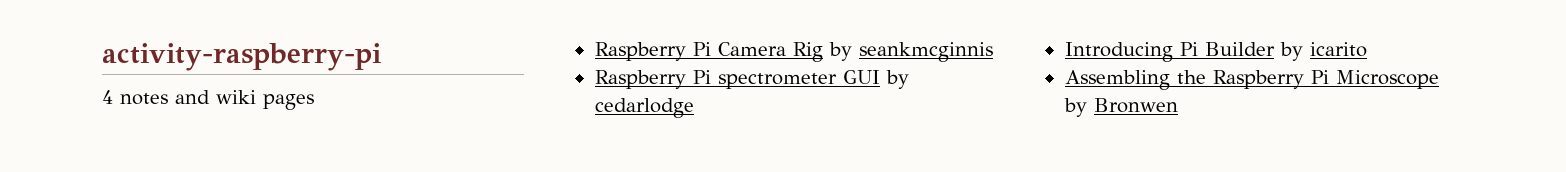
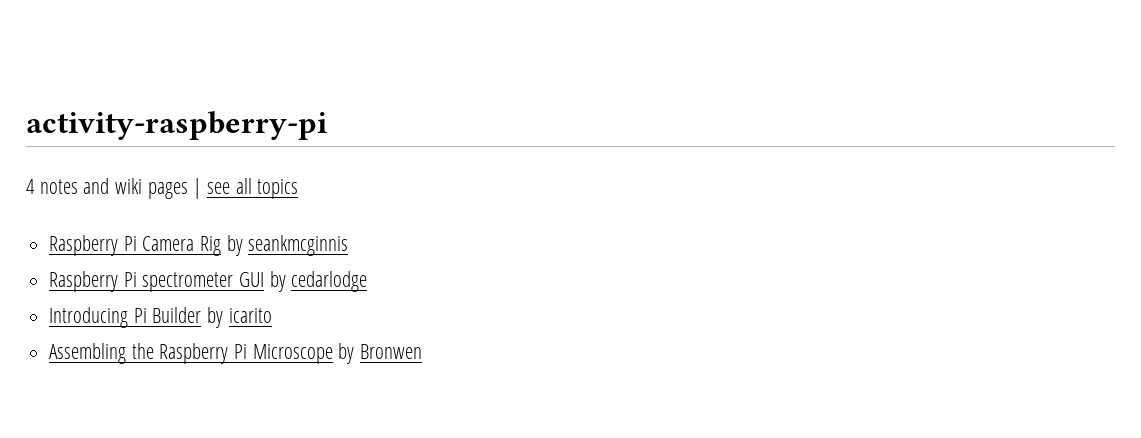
(314, 102) none -> [193,178,299,199] | see all topics

